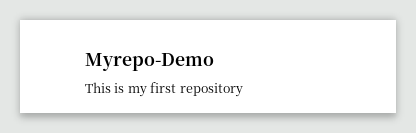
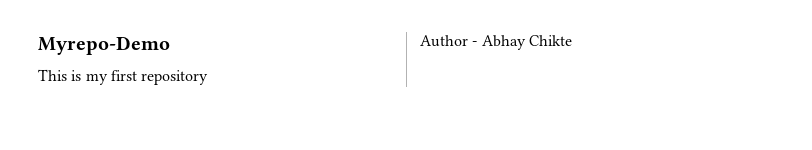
(243, 90) none -> [420,35,572,50] // Author - Abhay Chikte

